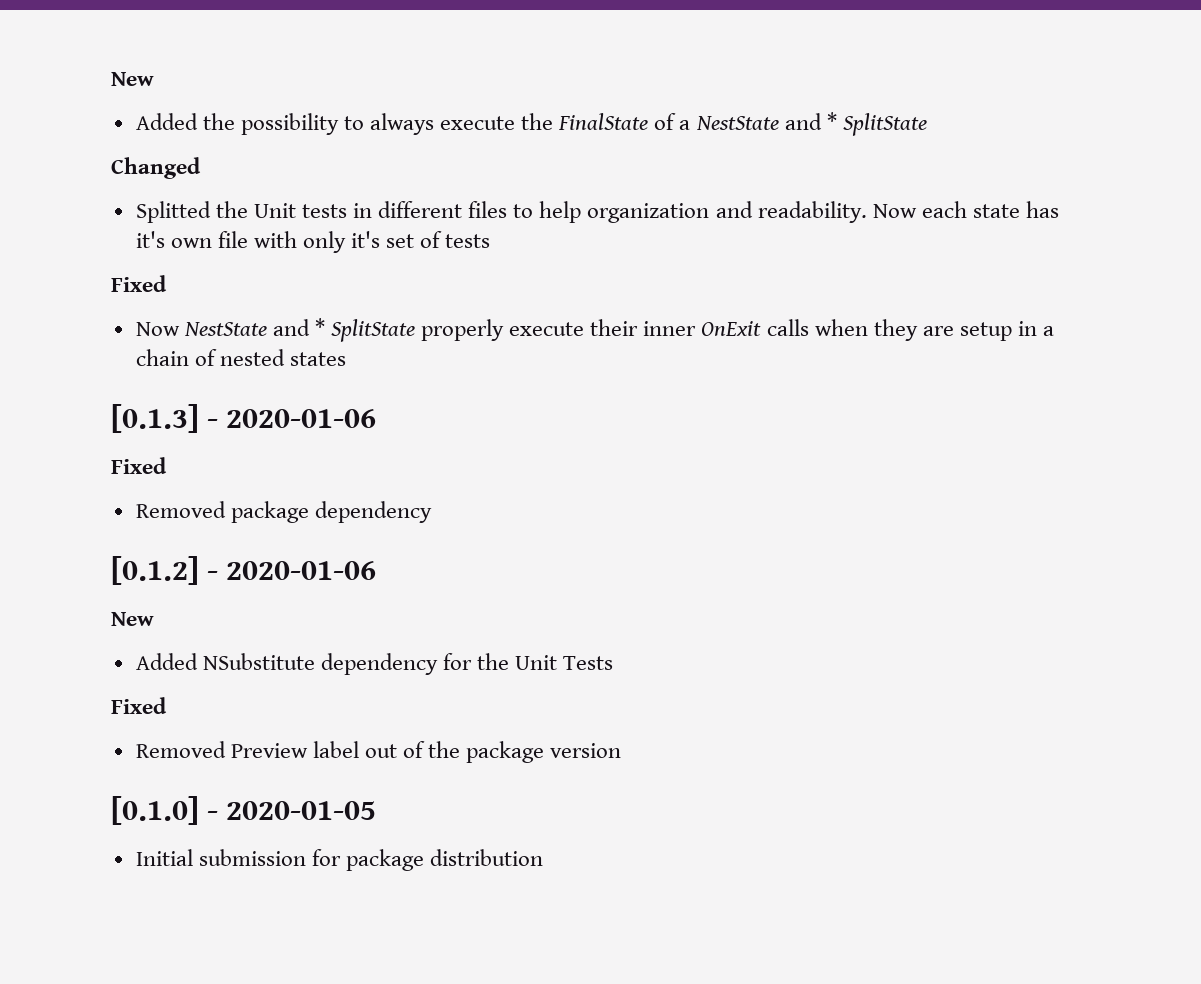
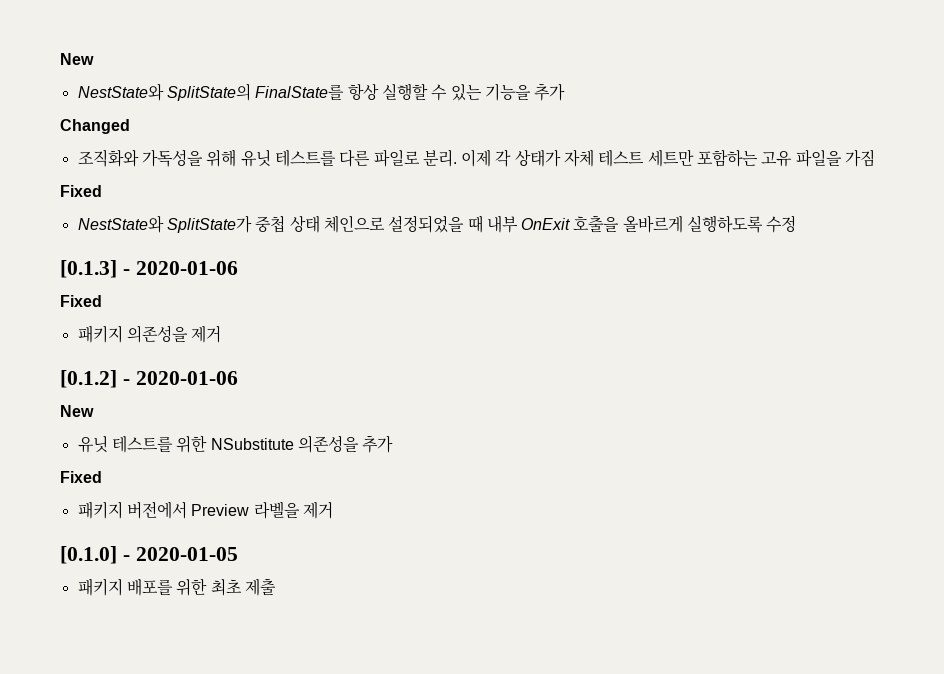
[111,72,154,86] [135,112,927,136] [111,157,201,179] [135,201,1059,223] [135,231,491,253] [111,275,167,292] [135,318,1054,342] [135,349,346,366] New // Added the possibility to always execute the FinalState of a NestState and * SplitState // Changed // Splitted the Unit tests in different files to help organization and readability. Now each state has it's own file with only it's set of tests // Fixed // Now NestState and * SplitState properly execute their inner OnExit calls when they are setup in a chain of nested states -> [60,53,94,65] [77,83,566,101] [60,119,130,134] [77,149,876,167] [60,185,102,197] [77,215,797,233] New // NestState와 SplitState의 FinalState를 항상 실행할 수 있는 기능을 추가 // Changed // 조직화와 가독성을 위해 유닛 테스트를 다른 파일로 분리. 이제 각 상태가 자체 테스트 세트만 포함하는 고유 파일을 가짐 // Fixed // NestState와 SplitState가 중첩 상태 체인으로 설정되었을 때 내부 OnExit 호출을 올바르게 실행하도록 수정
[135,501,432,523] Removed package dependency -> [77,325,222,343] 패키지 의존성을 제거
[135,653,614,675] [111,697,167,714] [135,741,622,763] [111,796,377,825] [135,849,544,871] Added NSubstitute dependency for the Unit Tests // Fixed // Removed Preview label out of the package version // [0.1.0] - 2020-01-05 // Initial submission for package distribution -> [77,435,394,453] [60,471,102,483] [77,501,333,519] [60,546,238,564] [77,578,276,596] 유닛 테스트를 위한 NSubstitute 의존성을 추가 // Fixed // 패키지 버전에서 Preview 라벨을 제거 // [0.1.0] - 2020-01-05 // 패키지 배포를 위한 최초 제출

